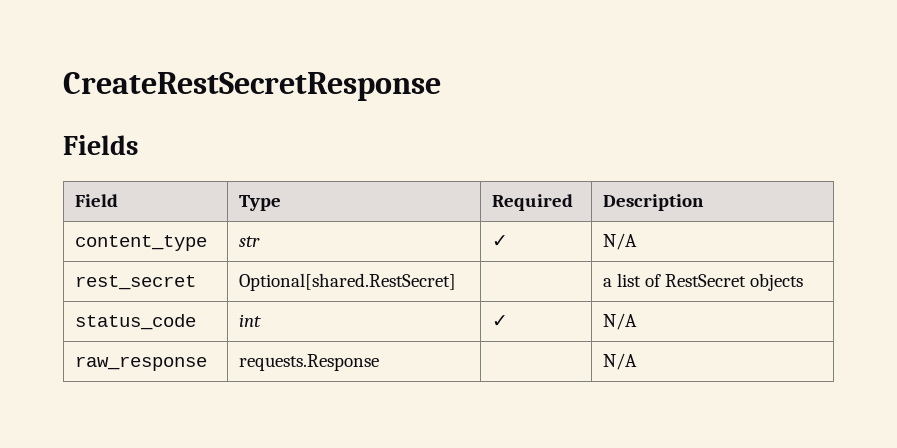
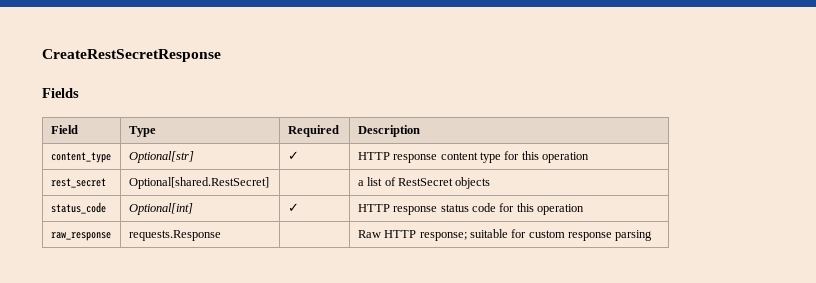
[239,236,261,247] [492,235,509,247] [603,233,638,250] str | ✓ | N/A -> [128,151,194,163] [287,151,299,160] [357,151,590,163] Optional[str] | ✓ | HTTP response content type for this operation
[239,314,262,327] [492,315,509,327] [603,313,638,330] [75,356,208,371] [239,354,380,371] [603,353,638,370] int | ✓ | N/A // raw_response | requests.Response | | N/A -> [128,203,193,215] [287,203,299,212] [357,203,585,215] [50,232,111,241] [128,230,221,241] [357,229,653,241] Optional[int] | ✓ | HTTP response status code for this operation // raw_response | requests.Response | | Raw HTTP response; suitable for custom response parsing

